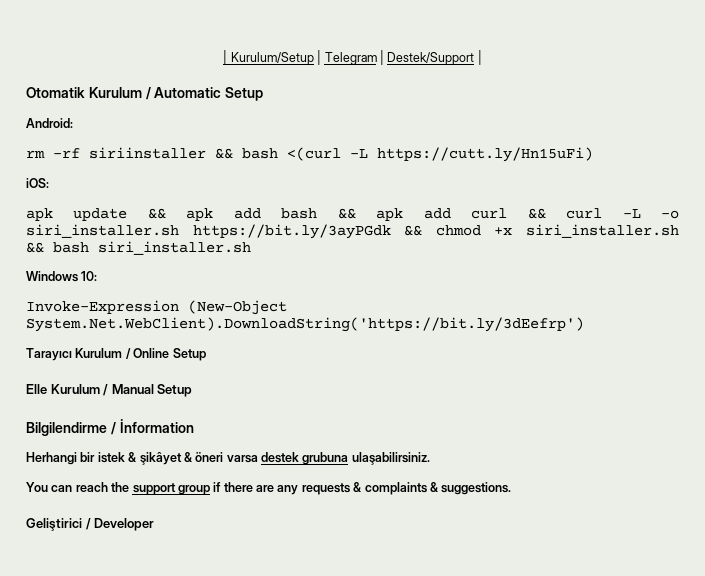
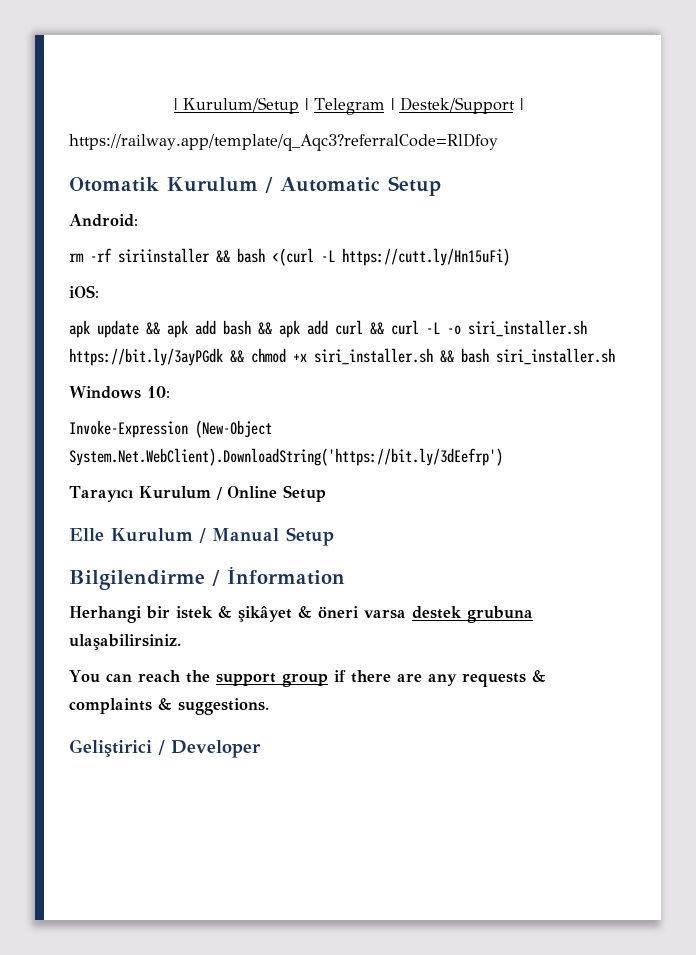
(482, 57) none -> [69,133,498,151] // https://railway.app/template/q_Aqc3?referralCode=RlDfoy

